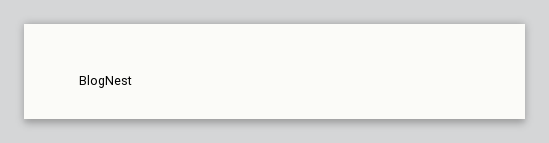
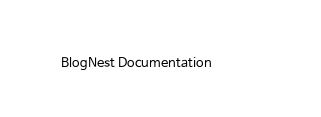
(132, 81) none -> [118,57,213,68] Documentation

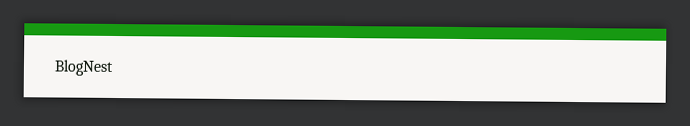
[118,57,213,68] Documentation -> (114, 67) none

